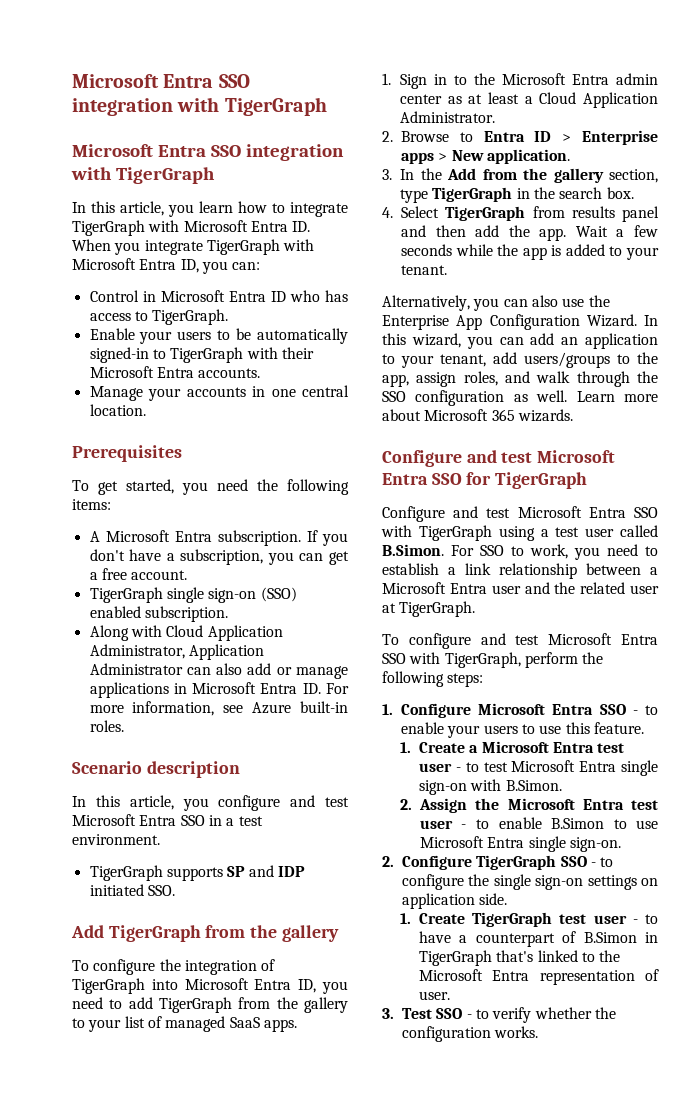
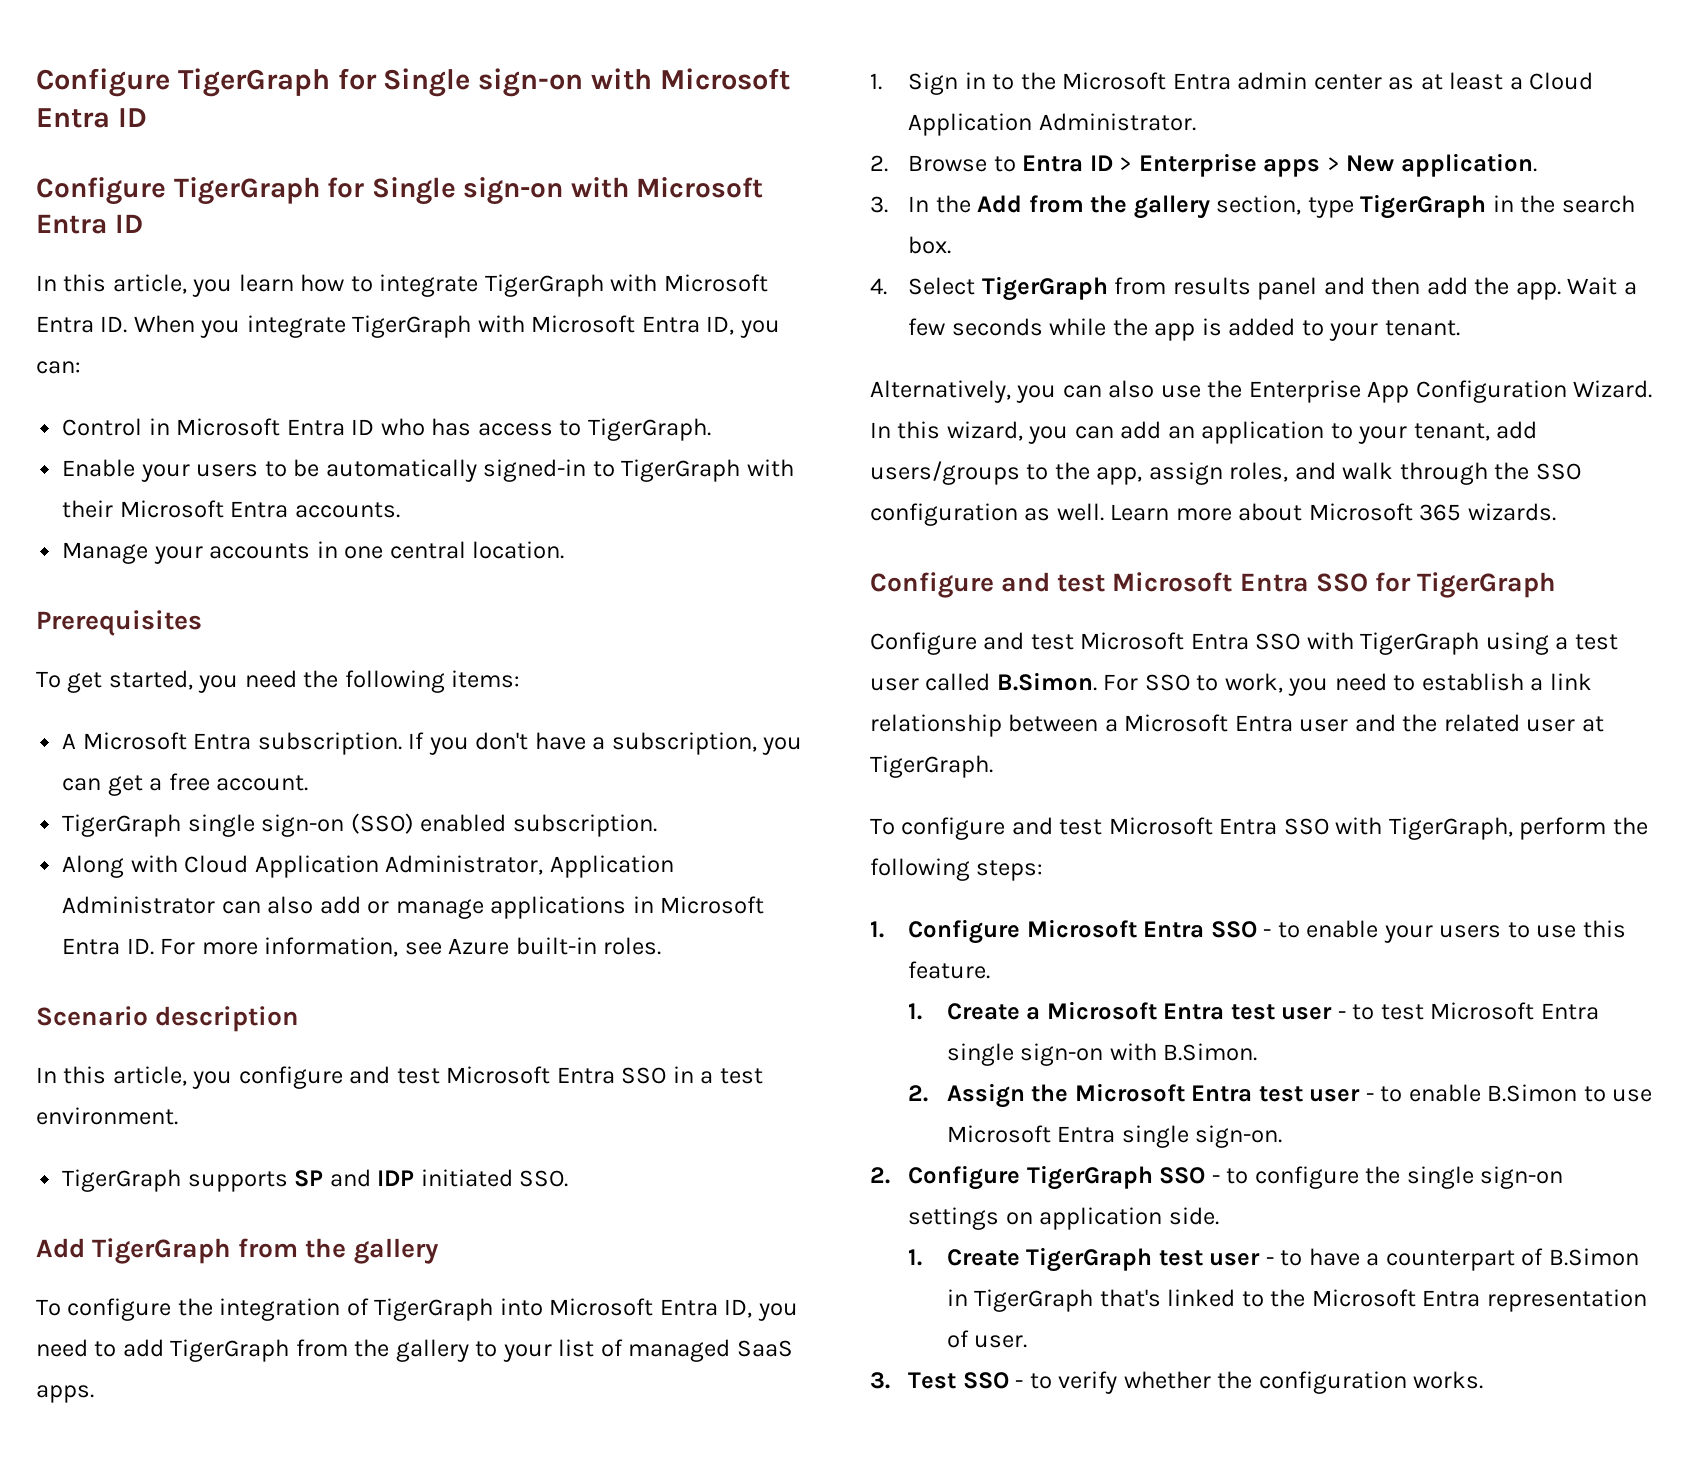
[72,74,250,88] [72,97,327,116] [72,144,344,161] [71,167,215,184] Microsoft Entra SSO integration with TigerGraph // Microsoft Entra SSO integration with TigerGraph -> [36,68,790,97] [36,108,147,128] [36,177,764,205] [36,214,143,234] Configure TigerGraph for Single sign-on with Microsoft Entra ID // Configure TigerGraph for Single sign-on with Microsoft Entra ID

